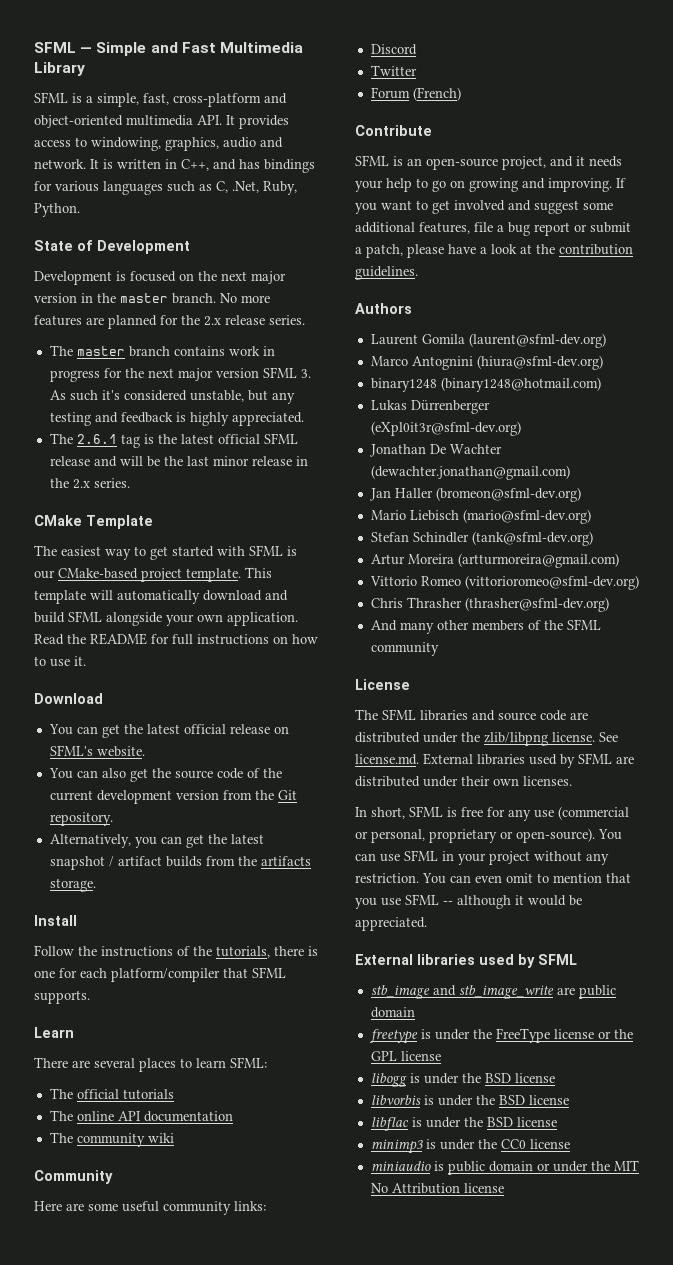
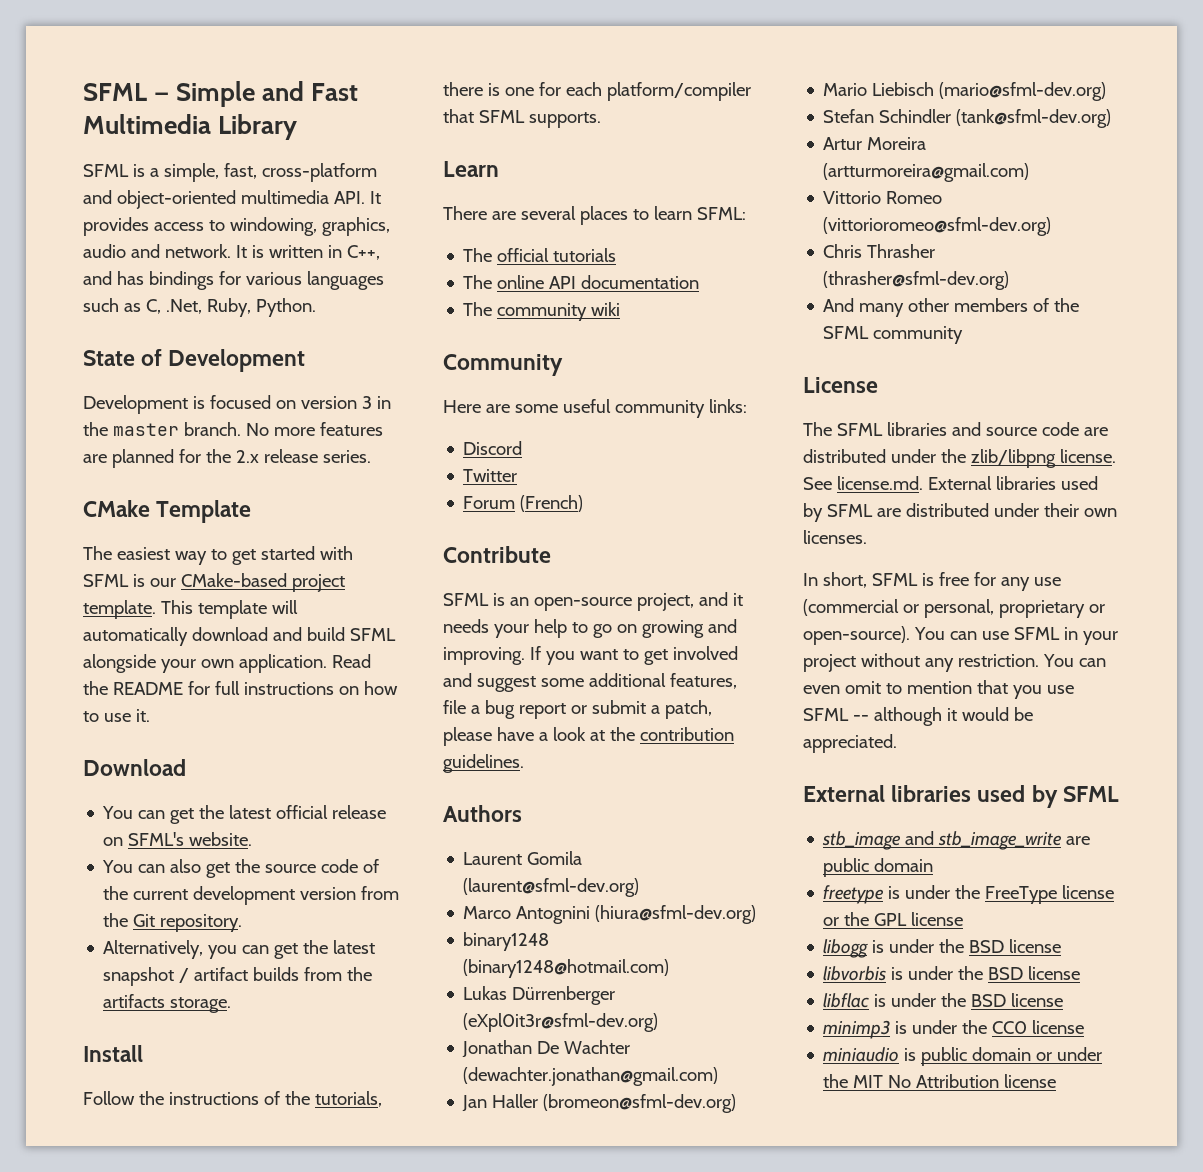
[198,271,286,284] [34,293,77,303] the next major version -> [300,396,372,409] version 3
[49,345,275,357] [49,367,311,382] [49,390,295,404] [49,412,304,426] [49,433,298,448] [49,456,308,467] [49,478,130,489] // The master branch contains work in progress for the next major version SFML 3. As such it's considered unstable, but any testing and feedback is highly appreciated. // The 2.6.1 tag is the latest official SFML release and will be the last minor release in the 2.x series. -> (371, 456) none

